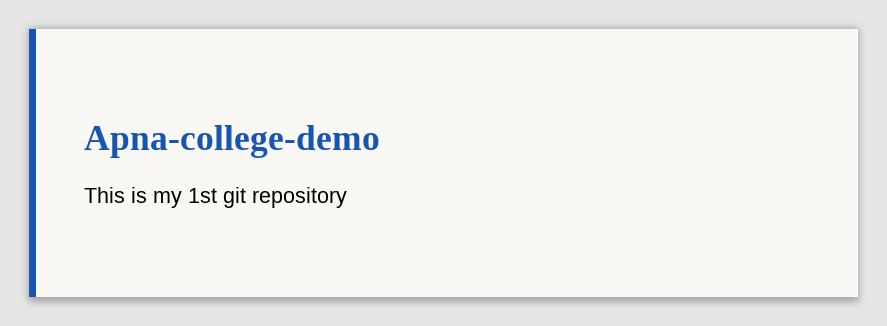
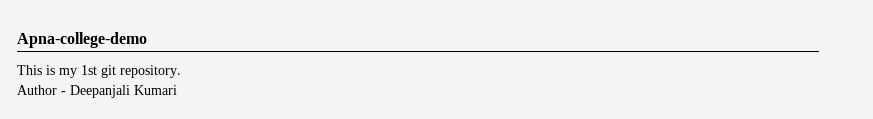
[252,187,347,208] repository -> [120,65,181,78] [17,85,177,98] repository. // Author - Deepanjali Kumari

